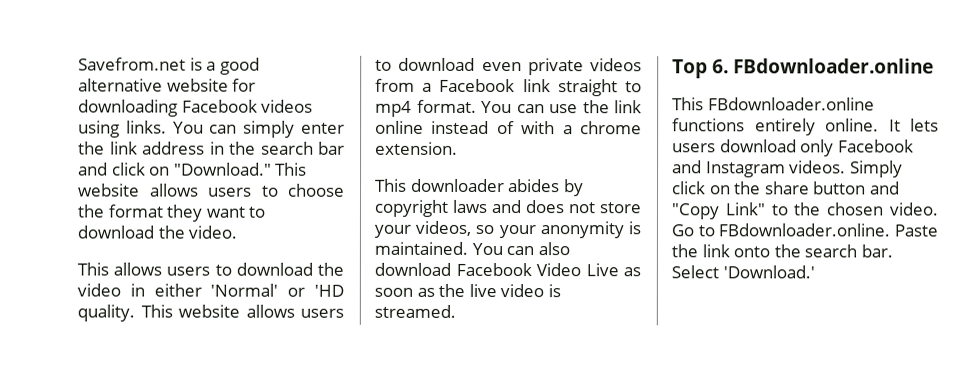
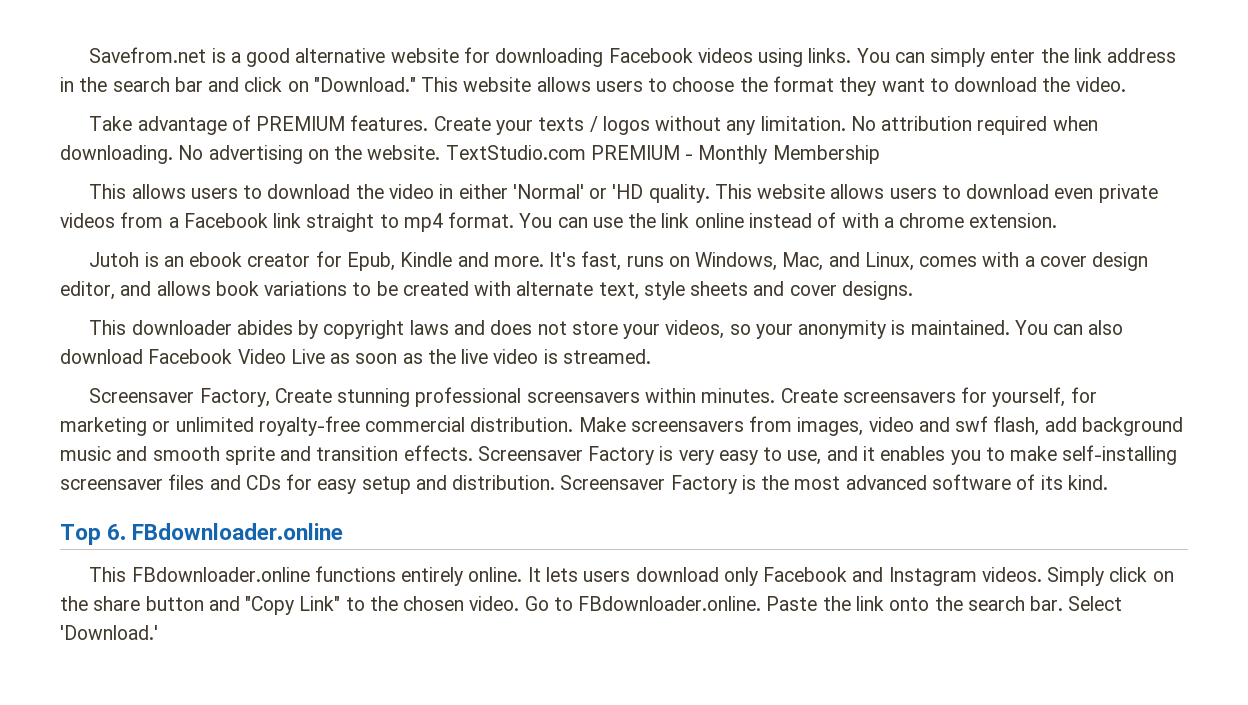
(238, 232) none -> [89,115,1098,135] [60,145,880,164] // Take advantage of PREMIUM features. Create your texts / logos without any limitation. No attribution required when downloading. No advertising on the website. TextStudio.com PREMIUM - Monthly Membership
(458, 148) none -> [89,251,1149,271] [60,281,913,300] // Jutoh is an ebook creator for Epub, Kindle and more. It's fast, runs on Windows, Mac, and Linux, comes with a cover design editor, and allows book variations to be created with alternate text, style sheets and cover designs.
(456, 311) none -> [89,387,1097,407] [60,416,1183,436] [60,445,1178,465] [60,474,1108,494] // Screensaver Factory, Create stunning professional screensavers within minutes. Create screensavers for yourself, for marketing or unlimited royalty-free commercial distribution. Make screensavers from images, video and swf flash, add background music and smooth sprite and transition effects. Screensaver Factory is very easy to use, and it enables you to make self-installing screensaver files and CDs for easy setup and distribution. Screensaver Factory is the most advanced software of its kind.

